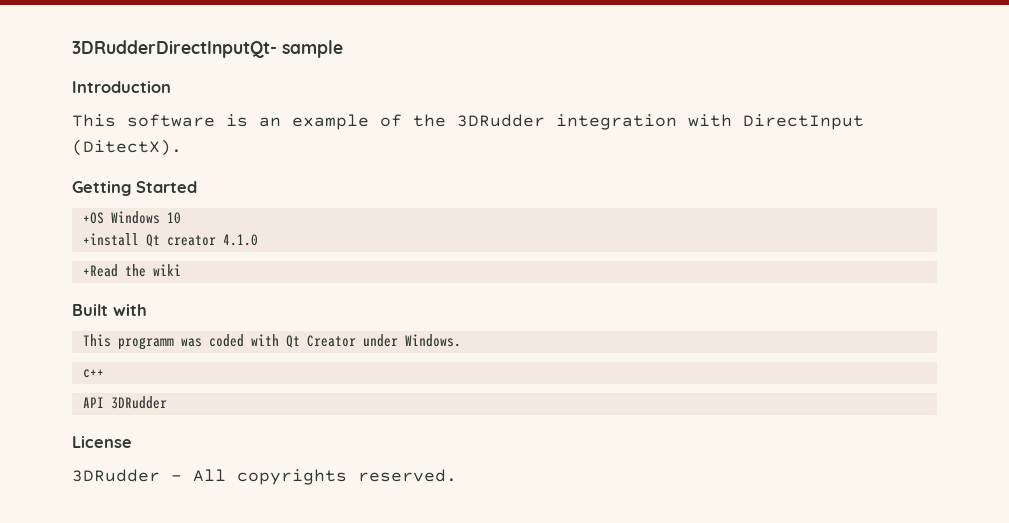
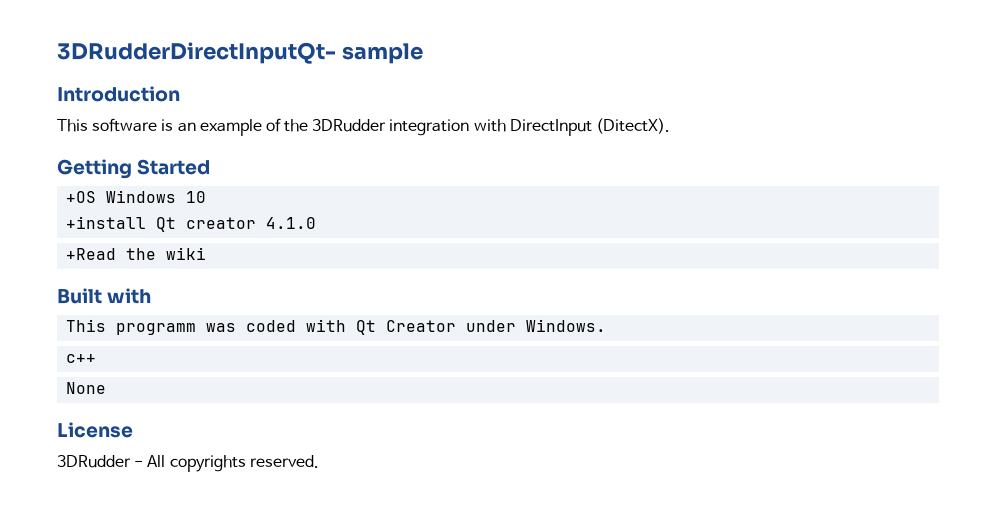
[82,396,167,409] // API 3DRudder -> [66,382,107,394] // None

